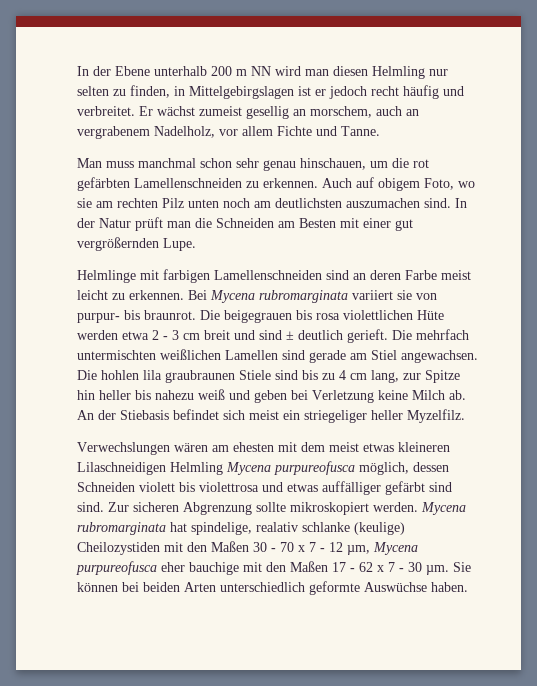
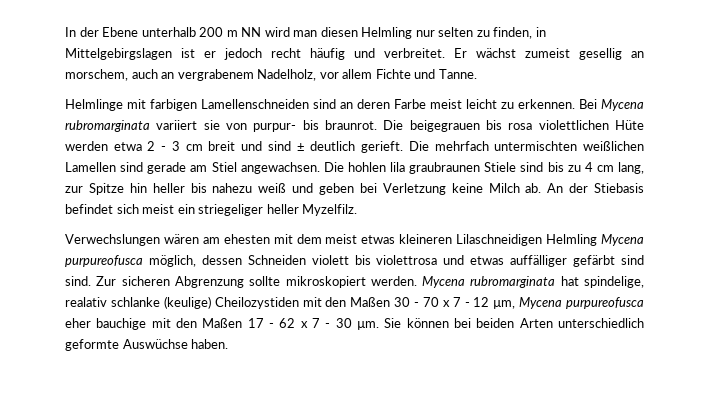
[77,158,429,171] [77,177,475,191] [77,198,467,208] [77,217,413,231] [77,237,196,251] // Man muss manchmal schon sehr genau hinschauen, um die rot gefärbten Lamellenschneiden zu erkennen. Auch auf obigem Foto, wo sie am rechten Pilz unten noch am deutlichsten auszumachen sind. In der Natur prüft man die Schneiden am Besten mit einer gut vergrößernden Lupe. -> (477, 74) none

